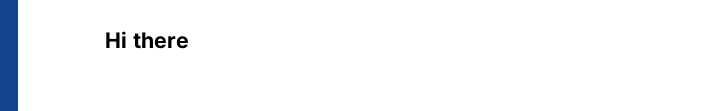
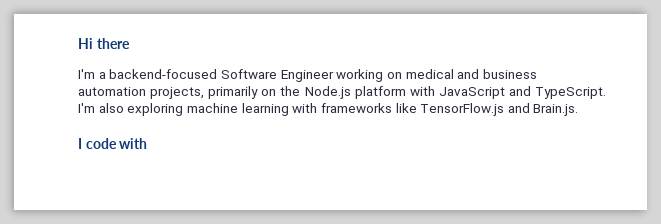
(189, 40) none -> [78,69,537,82] [78,86,607,99] [78,103,579,116] [78,138,148,149] // I'm a backend-focused Software Engineer working on medical and business automation projects, primarily on the Node.js platform with JavaScript and TypeScript. I'm also exploring machine learning with frameworks like TensorFlow.js and Brain.js. // I code with

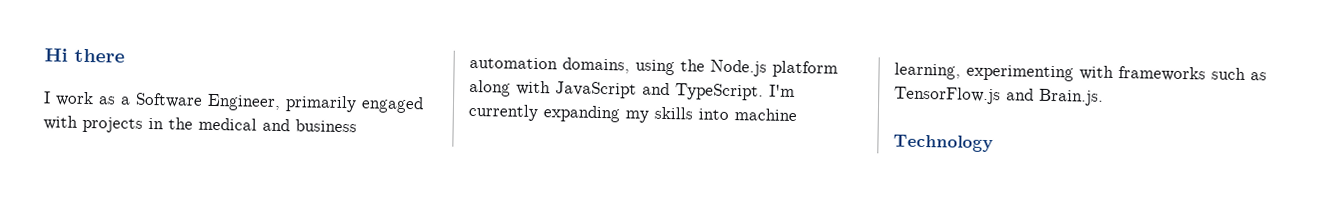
[78,69,402,82] I'm a backend-focused Software Engineer working on -> [43,91,424,114] [43,115,193,133] I work as a Software Engineer, primarily engaged with projects in the
[150,86,277,99] projects, primarily on -> [562,57,675,76] domains, using
(406, 92) none -> [469,79,511,97] along
[98,103,417,116] also exploring machine learning with frameworks like -> [468,103,797,123] [894,62,1267,82] currently expanding my skills into machine learning, experimenting with frameworks such as
[78,138,148,149] I code with -> [893,134,993,153] Technology

